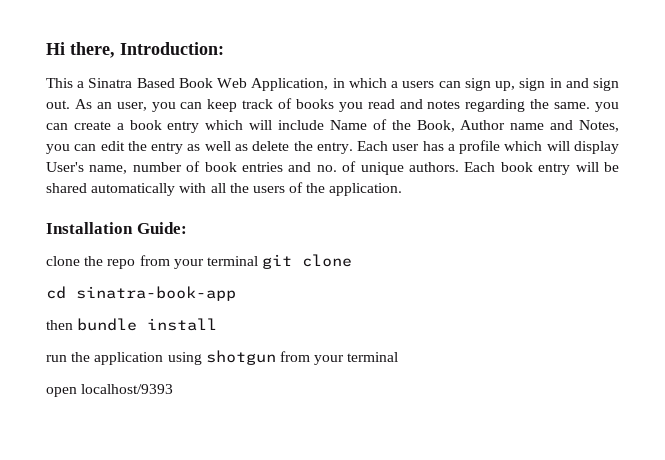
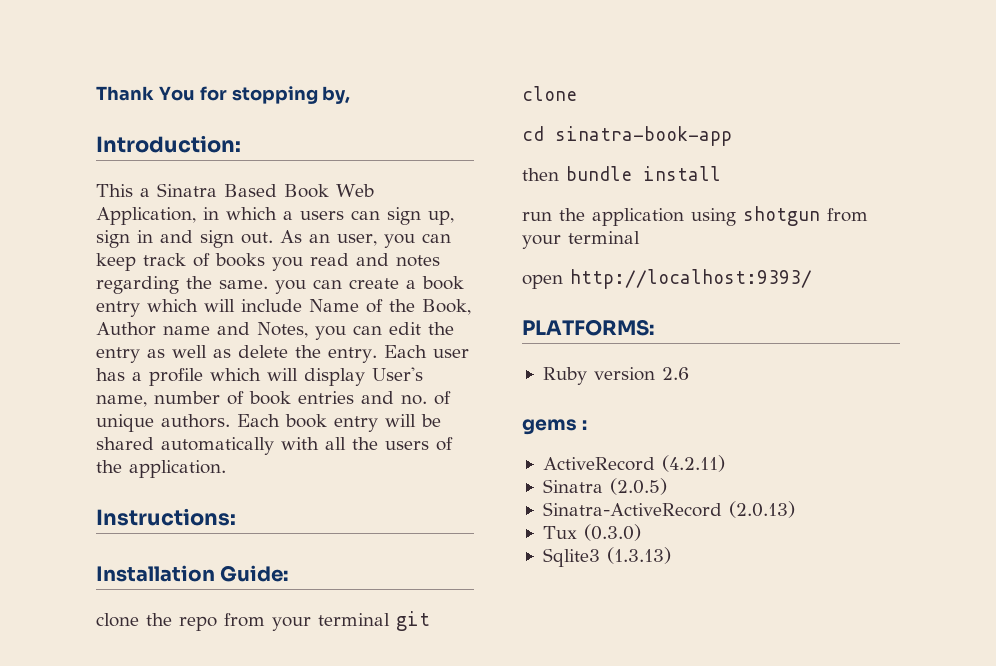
[46,42,115,58] Hi there, -> [96,86,351,104] Thank You for stopping by, //
(403, 189) none -> [96,508,236,526] // Instructions:
[81,384,174,394] localhost/9393 -> [570,269,812,289] [522,319,654,336] [542,367,689,385] [522,419,588,435] [542,455,725,472] [542,478,667,495] [542,501,795,518] [542,524,641,541] [542,547,671,567] http://localhost:9393/ // PLATFORMS: // Ruby version 2.6 // gems : // ActiveRecord (4.2.11) // Sinatra (2.0.5) // Sinatra-ActiveRecord (2.0.13) // Tux (0.3.0) // Sqlite3 (1.3.13)

